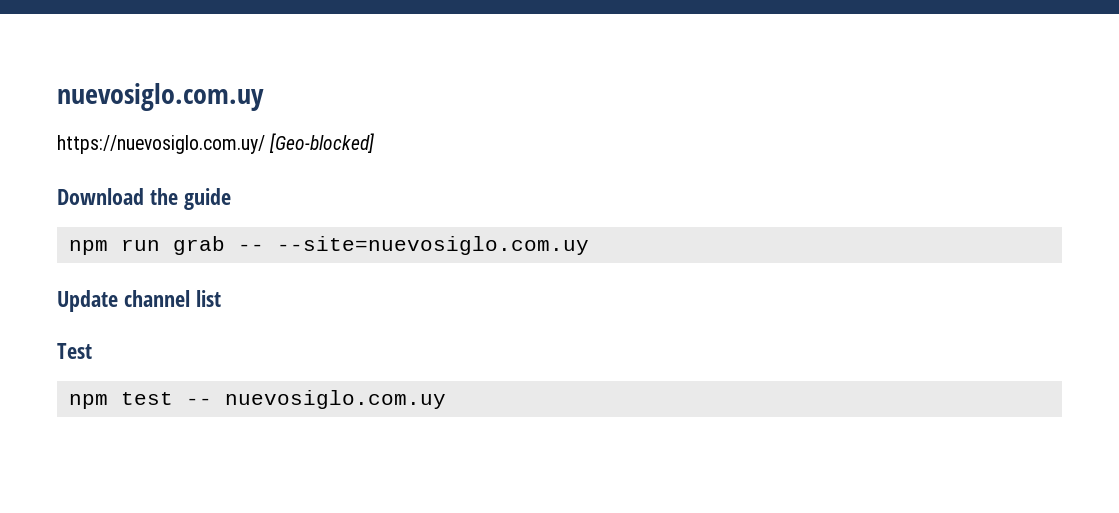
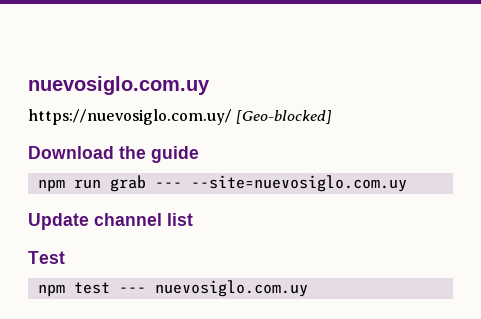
[237,244,264,251] -- -> [154,182,182,188] ---
[185,398,212,405] -- -> [118,287,146,293] ---

